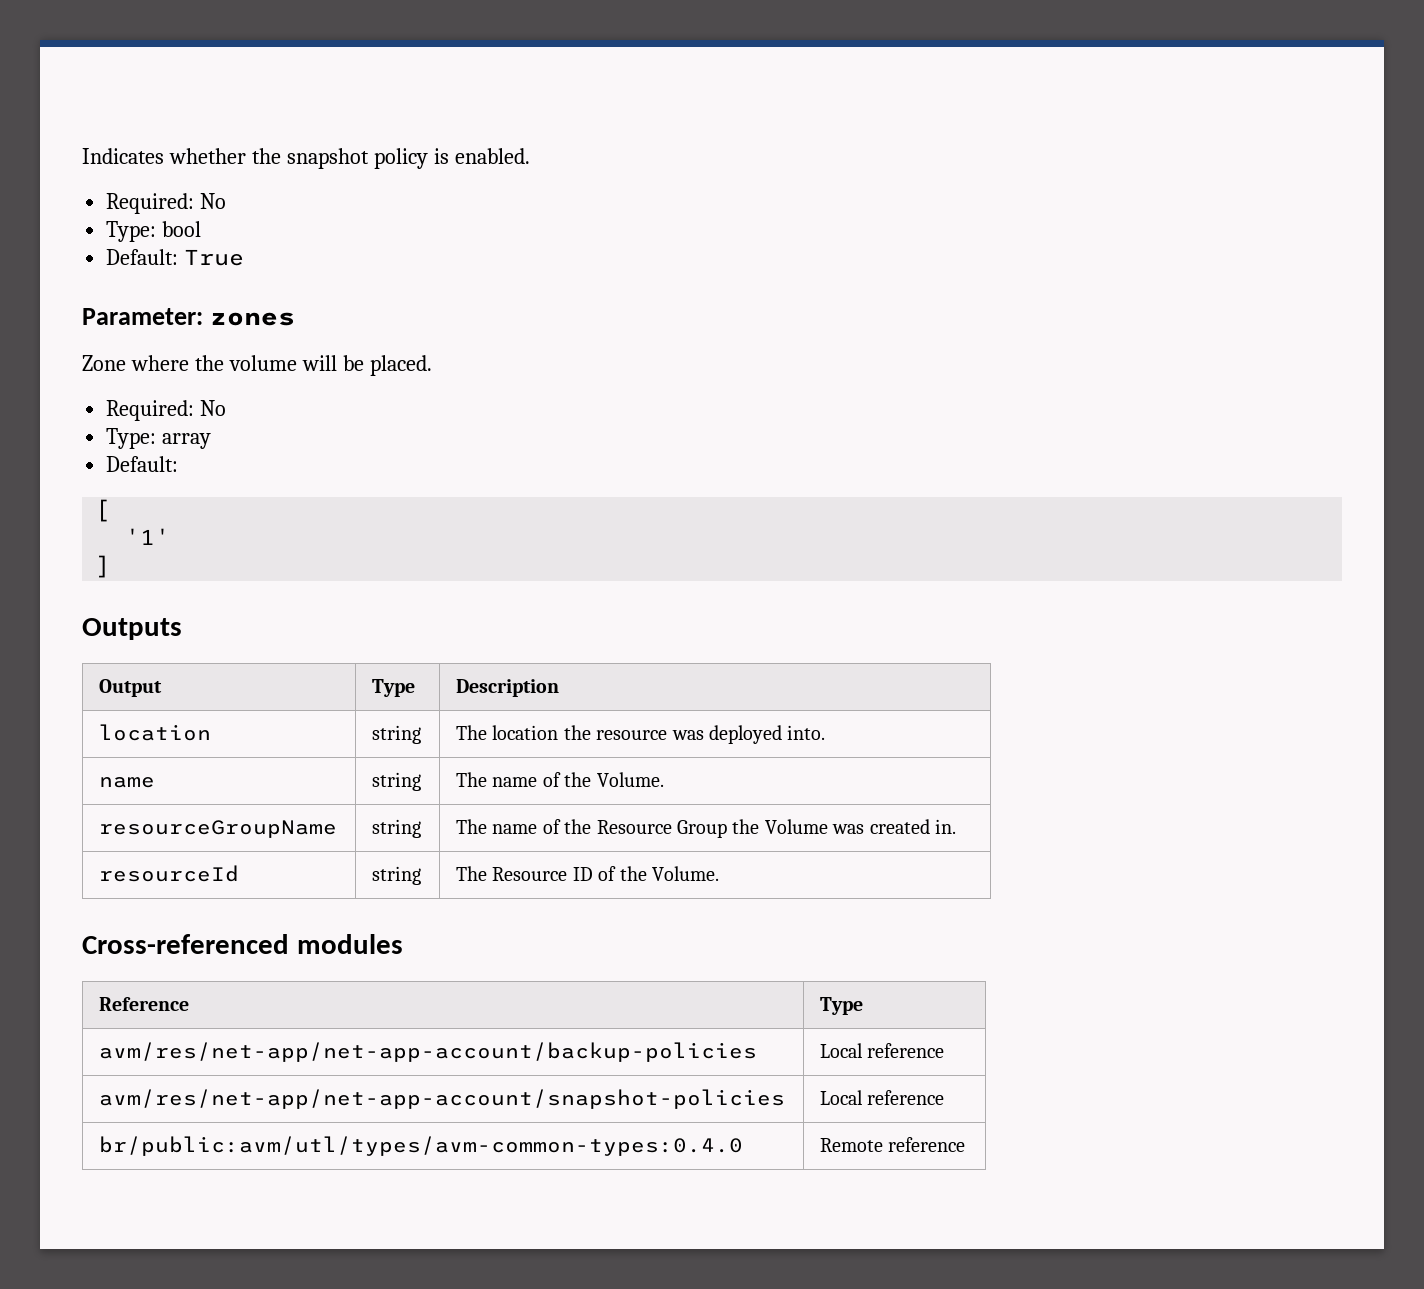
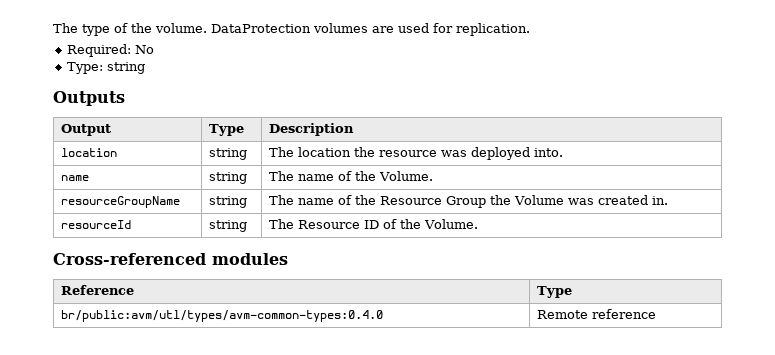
[82,148,530,169] [106,193,227,214] [106,221,202,242] [106,249,245,266] [82,308,296,326] [82,355,432,376] [106,400,227,421] [106,428,212,449] [106,456,179,472] [95,499,111,522] [125,528,171,545] [95,555,111,578] Indicates whether the snapshot policy is enabled. // Required: No // Type: bool // Default: True // Parameter: zones // Zone where the volume will be placed. // Required: No // Type: array // Default: // [ // '1' // ] -> [53,23,530,36] [66,44,154,57] [66,62,145,74] The type of the volume. DataProtection volumes are used for replication. // Required: No // Type: string
[99,1042,758,1062] [820,1043,945,1058] [99,1089,786,1109] [820,1090,945,1105] // avm/res/net-app/net-app-account/backup-policies | Local reference // avm/res/net-app/net-app-account/snapshot-policies | Local reference -> (572, 292) none

